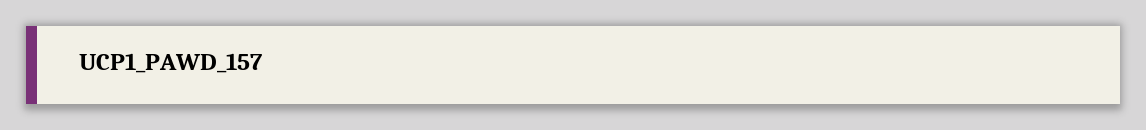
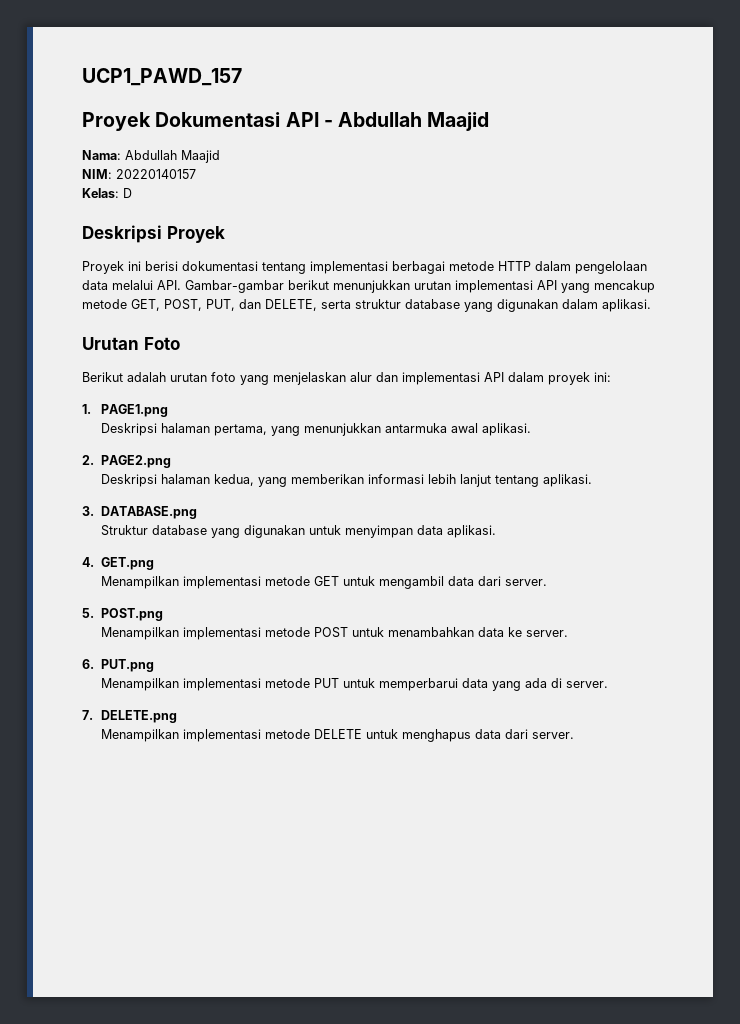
(263, 63) none -> [82,112,490,131] [82,150,220,163] [82,169,196,179] [82,188,132,198] [82,225,225,243] [82,261,647,274] [82,280,655,293] [82,299,651,312] [82,337,180,350] [82,372,611,385] [82,404,168,417] [100,423,531,436] [82,455,171,468] [100,474,592,487] [82,506,197,519] [100,525,496,538] [82,557,154,570] [100,576,547,589] [82,608,163,621] [100,627,568,640] [82,659,154,672] [100,678,608,691] [82,710,177,723] [100,729,574,742] // Proyek Dokumentasi API - Abdullah Maajid // Nama: Abdullah Maajid // NIM: 20220140157 // Kelas: D // Deskripsi Proyek // Proyek ini berisi dokumentasi tentang implementasi berbagai metode HTTP dalam pengelolaan data melalui API. Gambar-gambar berikut menunjukkan urutan implementasi API yang mencakup metode GET, POST, PUT, dan DELETE, serta struktur database yang digunakan dalam aplikasi. // Urutan Foto // Berikut adalah urutan foto yang menjelaskan alur dan implementasi API dalam proyek ini: // 1. PAGE1.png // Deskripsi halaman pertama, yang menunjukkan antarmuka awal aplikasi. // 2. PAGE2.png // Deskripsi halaman kedua, yang memberikan informasi lebih lanjut tentang aplikasi. // 3. DATABASE.png // Struktur database yang digunakan untuk menyimpan data aplikasi. // 4. GET.png // Menampilkan implementasi metode GET untuk mengambil data dari server. // 5. POST.png // Menampilkan implementasi metode POST untuk menambahkan data ke server. // 6. PUT.png // Menampilkan implementasi metode PUT untuk memperbarui data yang ada di server. // 7. DELETE.png // Menampilkan implementasi metode DELETE untuk menghapus data dari server.

